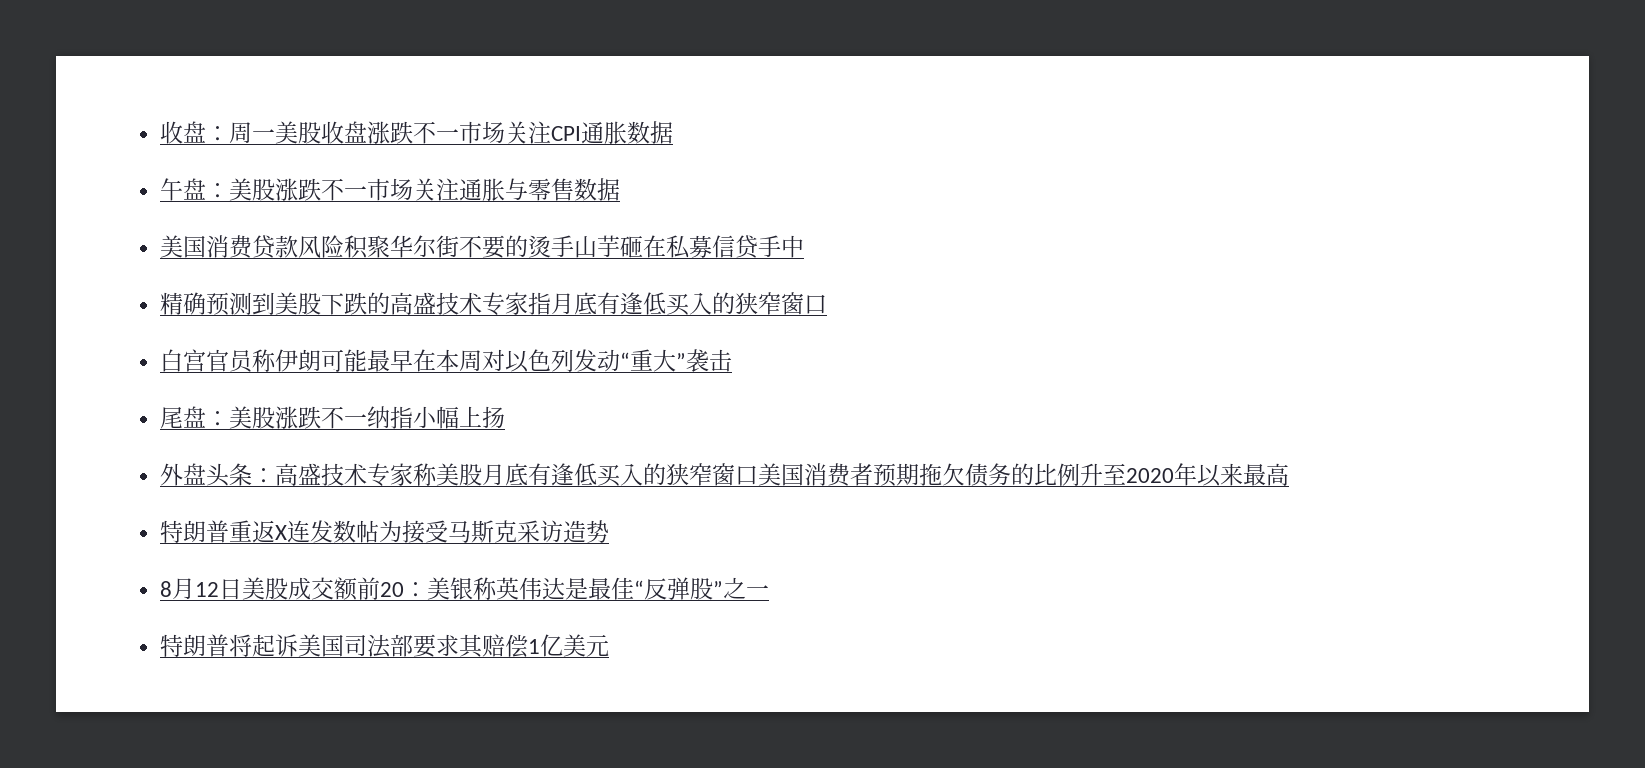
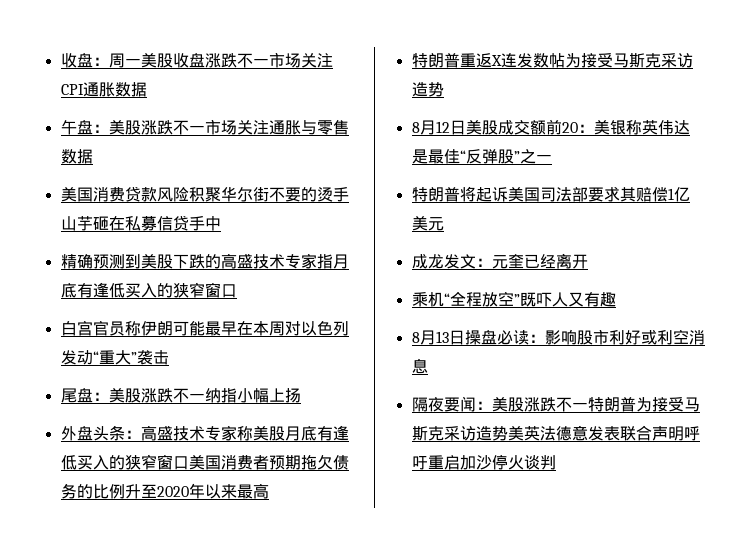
(610, 645) none -> [411,253,588,269] [411,291,616,307] [411,329,705,345] [411,358,428,374] [411,396,700,412] [411,425,700,441] [411,454,556,470] // 成龙发文：元奎已经离开 // 乘机“全程放空”既吓人又有趣 // 8月13日操盘必读：影响股市利好或利空消息 // 隔夜要闻：美股涨跌不一特朗普为接受马斯克采访造势美英法德意发表联合声明呼吁重启加沙停火谈判

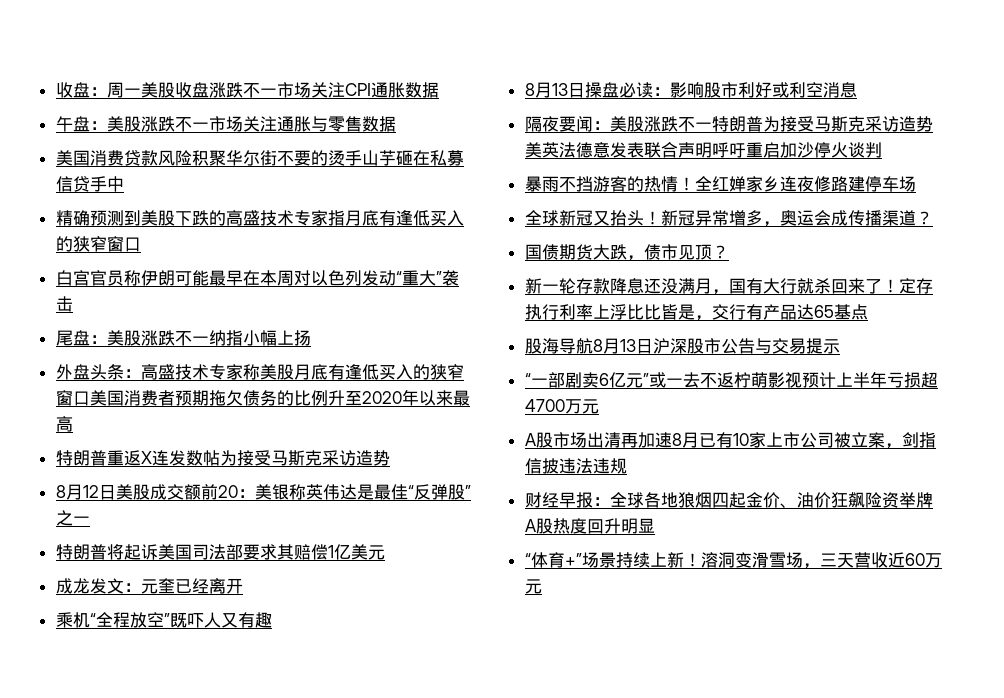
(556, 462) none -> [524,176,916,192] [524,210,933,227] [524,244,729,261] [524,278,933,295] [524,304,868,321] [524,338,840,354] [524,371,938,388] [524,399,599,414] [524,432,936,449] [524,458,627,474] [524,492,933,508] [524,518,655,534] [524,552,942,569] [524,579,542,594] // 暴雨不挡游客的热情！全红婵家乡连夜修路建停车场 // 全球新冠又抬头！新冠异常增多，奥运会成传播渠道？ // 国债期货大跌，债市见顶？ // 新一轮存款降息还没满月，国有大行就杀回来了！定存执行利率上浮比比皆是，交行有产品达65基点 // 股海导航8月13日沪深股市公告与交易提示 // “一部剧卖6亿元”或一去不返柠萌影视预计上半年亏损超4700万元 // A股市场出清再加速8月已有10家上市公司被立案，剑指信披违法违规 // 财经早报：全球各地狼烟四起金价、油价狂飙险资举牌A股热度回升明显 // “体育+”场景持续上新！溶洞变滑雪场，三天营收近60万元

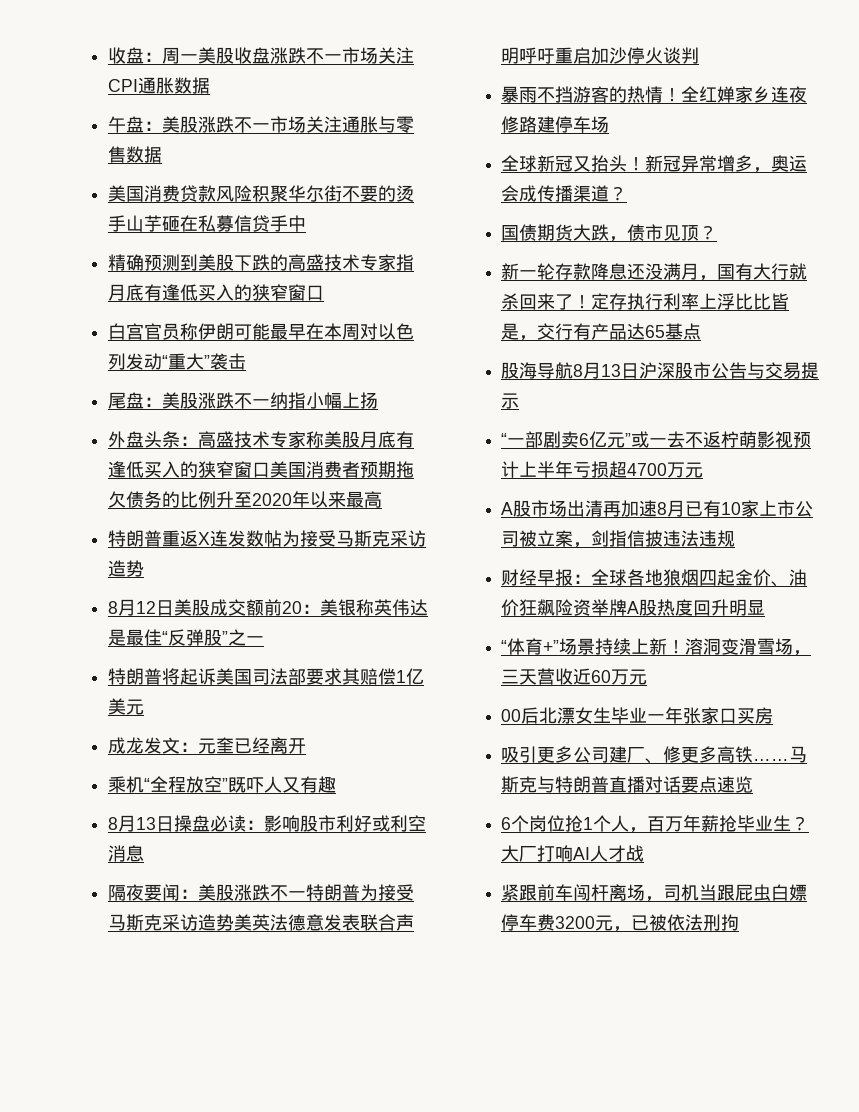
(542, 586) none -> [501,707,774,724] [501,746,808,764] [501,776,754,793] [501,815,810,833] [501,845,645,862] [501,884,808,902] [501,914,740,932] // 00后北漂女生毕业一年张家口买房 // 吸引更多公司建厂、修更多高铁……马斯克与特朗普直播对话要点速览 // 6个岗位抢1个人，百万年薪抢毕业生？大厂打响AI人才战 // 紧跟前车闯杆离场，司机当跟屁虫白嫖停车费3200元，已被依法刑拘

